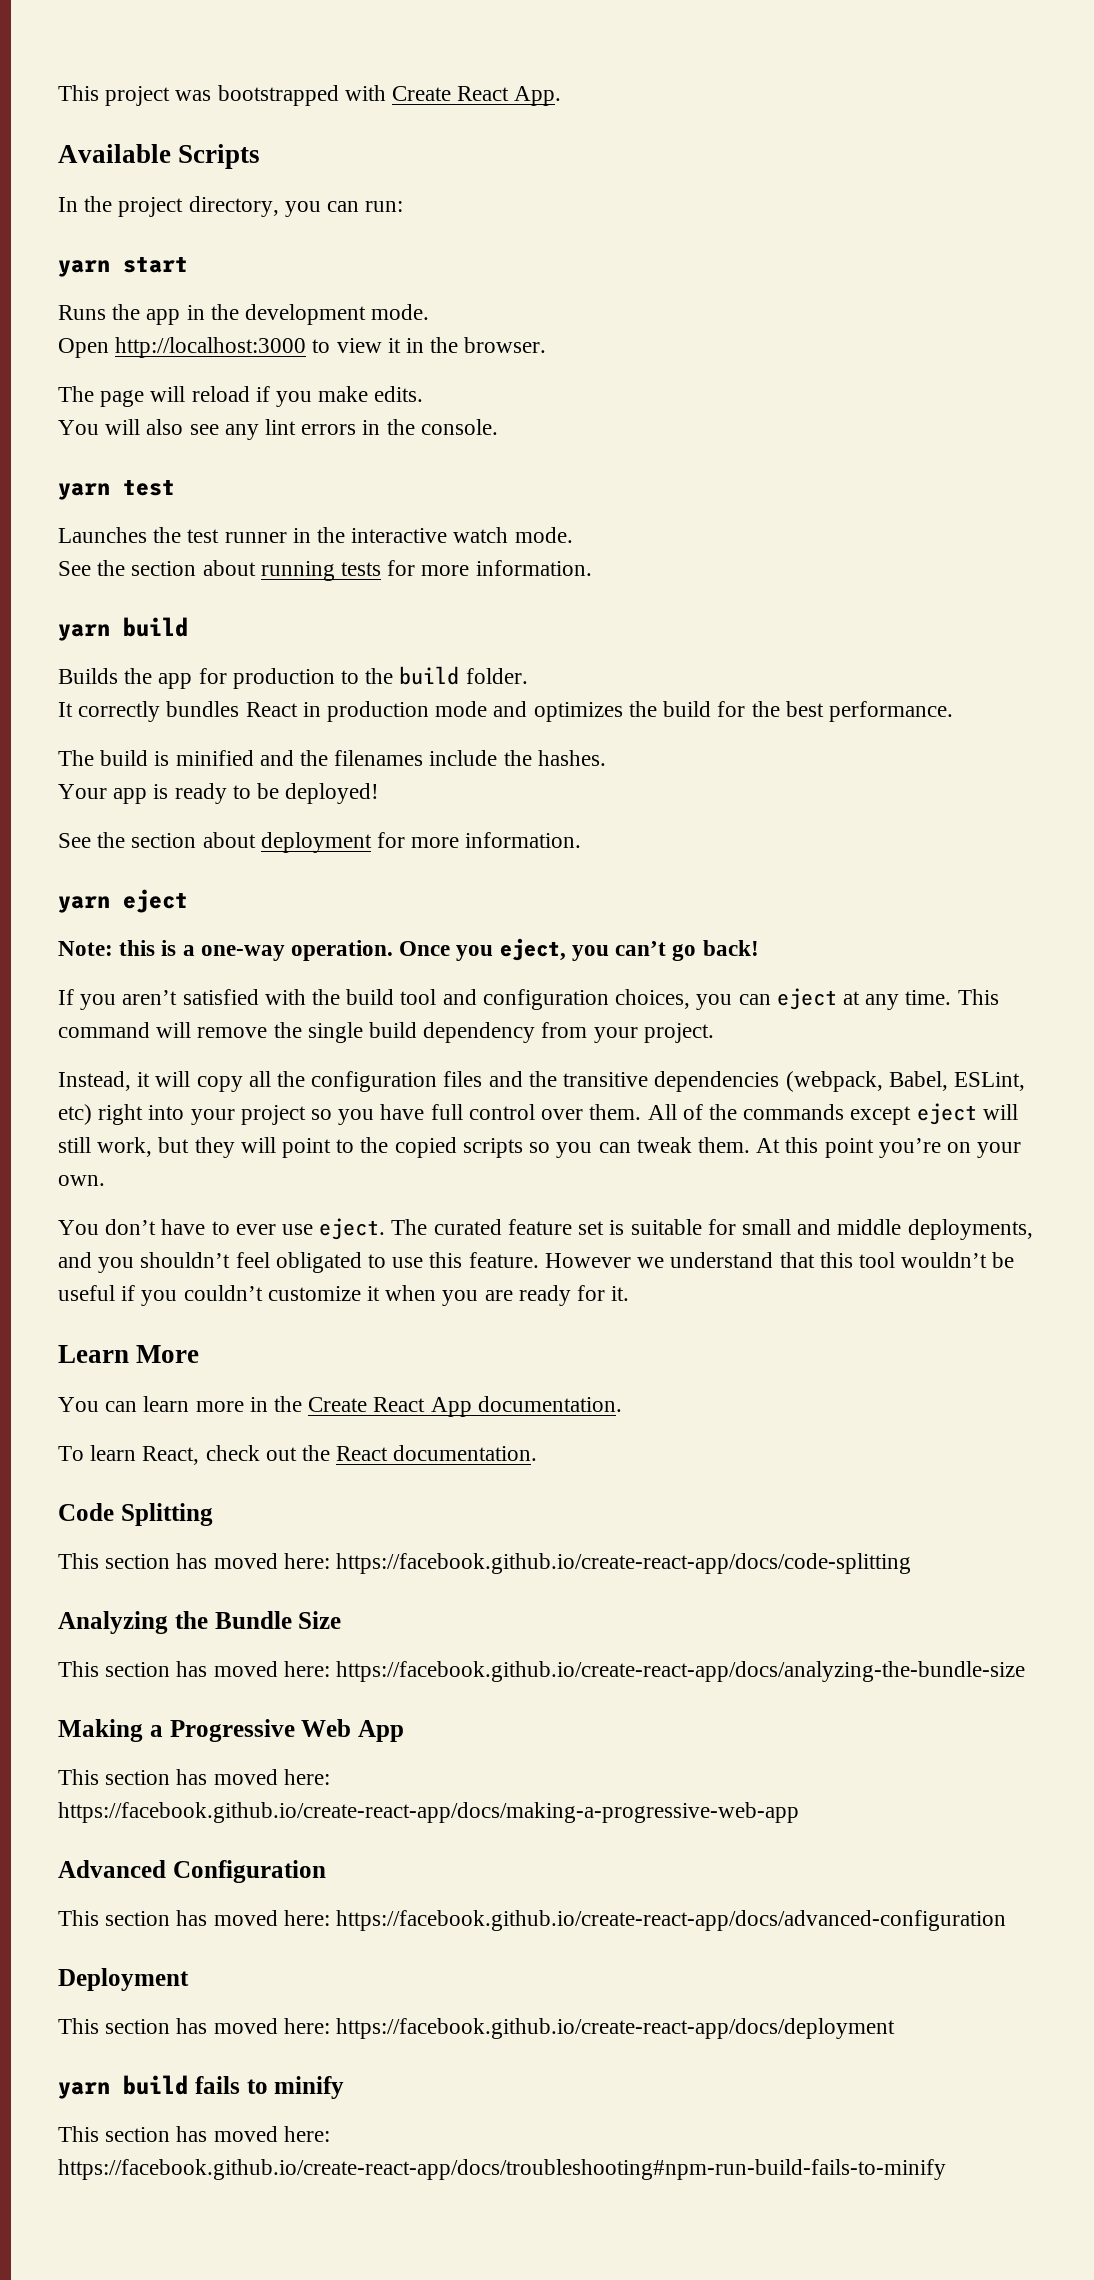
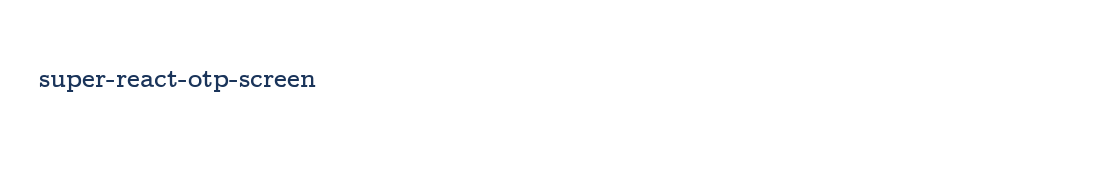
[58,85,562,106] [58,144,261,169] [58,196,404,217] [58,257,188,277] [58,304,430,325] [58,337,547,358] [58,386,424,407] [58,419,498,440] [58,480,175,500] [58,527,573,543] [58,560,592,581] [58,617,188,641] [58,666,528,689] [58,701,953,722] [58,750,606,766] [58,783,380,804] [58,832,582,853] [58,889,188,913] [58,938,759,961] [58,988,999,1010] [58,1022,714,1043] [58,1071,1025,1092] [58,1103,1018,1125] [58,1137,1022,1158] [58,1175,105,1186] [58,1218,1033,1240] [58,1252,1015,1273] [58,1285,630,1306] [58,1345,200,1363] [58,1396,622,1417] [58,1445,538,1465] [58,1503,213,1526] [58,1553,912,1574] [58,1611,342,1634] [58,1661,1026,1682] [58,1719,404,1742] [58,1769,330,1785] [58,1802,799,1823] [58,1860,326,1883] [58,1910,1007,1931] [58,1968,189,1991] [58,2018,896,2039] [58,2075,345,2099] [58,2126,330,2142] [58,2159,946,2180] This project was bootstrapped with Create React App. // Available Scripts // In the project directory, you can run: // yarn start // Runs the app in the development mode. // Open http://localhost:3000 to view it in the browser. // The page will reload if you make edits. // You will also see any lint errors in the console. // yarn test // Launches the test runner in the interactive watch mode. // See the section about running tests for more information. // yarn build // Builds the app for production to the build folder. // It correctly bundles React in production mode and optimizes the build for the best performance. // The build is minified and the filenames include the hashes. // Your app is ready to be deployed! // See the section about deployment for more information. // yarn eject // Note: this is a one-way operation. Once you eject, you can’t go back! // If you aren’t satisfied with the build tool and configuration choices, you can eject at any time. This command will remove the single build dependency from your project. // Instead, it will copy all the configuration files and the transitive dependencies (webpack, Babel, ESLint, etc) right into your project so you have full control over them. All of the commands except eject will still work, but they will point to the copied scripts so you can tweak them. At this point you’re on your own. // You don’t have to ever use eject. The curated feature set is suitable for small and middle deployments, and you shouldn’t feel obligated to use this feature. However we understand that this tool wouldn’t be useful if you couldn’t customize it when you are ready for it. // Learn More // You can learn more in the Create React App documentation. // To learn React, check out the React documentation. // Code Splitting // This section has moved here: https://facebook.github.io/create-react-app/docs/code-splitting // Analyzing the Bundle Size // This section has moved here: https://facebook.github.io/create-react-app/docs/analyzing-the-bundle-size // Making a Progressive Web App // This section has moved here: https://facebook.github.io/create-react-app/docs/making-a-progressive-web-app // Advanced Configuration // This section has moved here: https://facebook.github.io/create-react-app/docs/advanced-configuration // Deployment // This section has moved here: https://facebook.github.io/create-react-app/docs/deployment // yarn build fails to minify // This section has moved here: https://facebook.github.io/create-react-app/docs/troubleshooting#npm-run-build-fails-to-minify -> [39,71,316,92] super-react-otp-screen

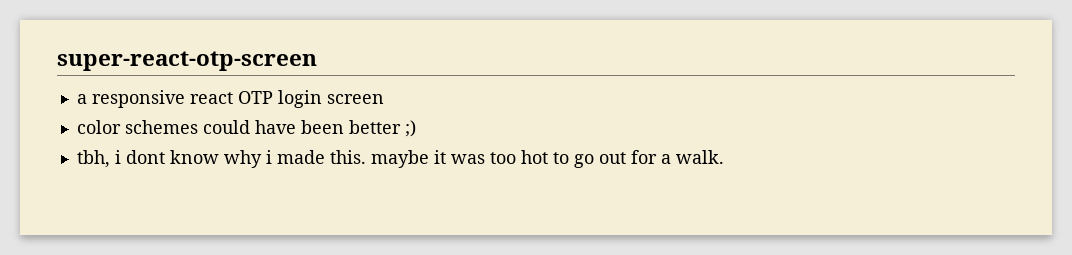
(316, 81) none -> [76,90,384,108] [76,120,416,137] [76,150,724,168] // a responsive react OTP login screen // color schemes could have been better ;) // tbh, i dont know why i made this. maybe it was too hot to go out for a walk.

